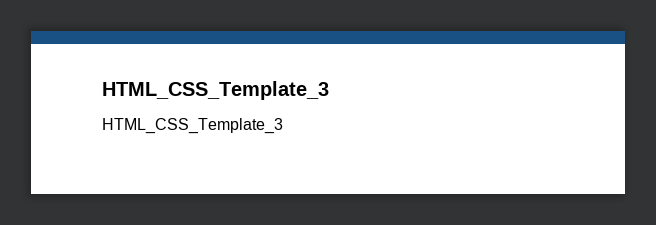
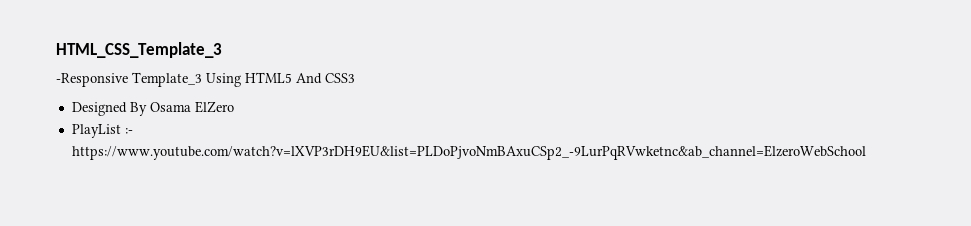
[102,118,283,134] HTML_CSS_Template_3 -> [56,72,355,87] [71,101,234,116] [71,124,133,138] [71,145,866,160] -Responsive Template_3 Using HTML5 And CSS3 // Designed By Osama ElZero // PlayList :- https://www.youtube.com/watch?v=lXVP3rDH9EU&list=PLDoPjvoNmBAxuCSp2_-9LurPqRVwketnc&ab_channel=ElzeroWebSchool

